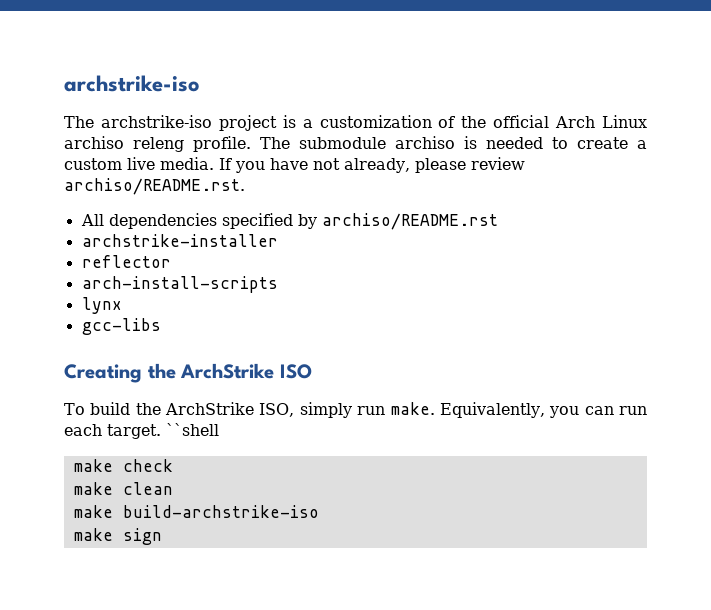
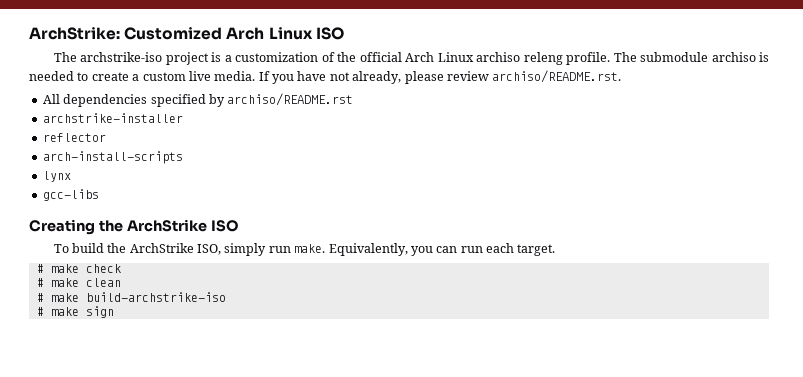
[64,75,200,92] archstrike-iso -> [29,27,344,40] ArchStrike: Customized Arch Linux ISO
[166,423,219,436] ``shell // -> [36,264,44,273] // #
(173, 465) none -> [36,278,44,287] #
(173, 488) none -> [36,293,44,302] #
(319, 511) none -> [36,307,44,316] #

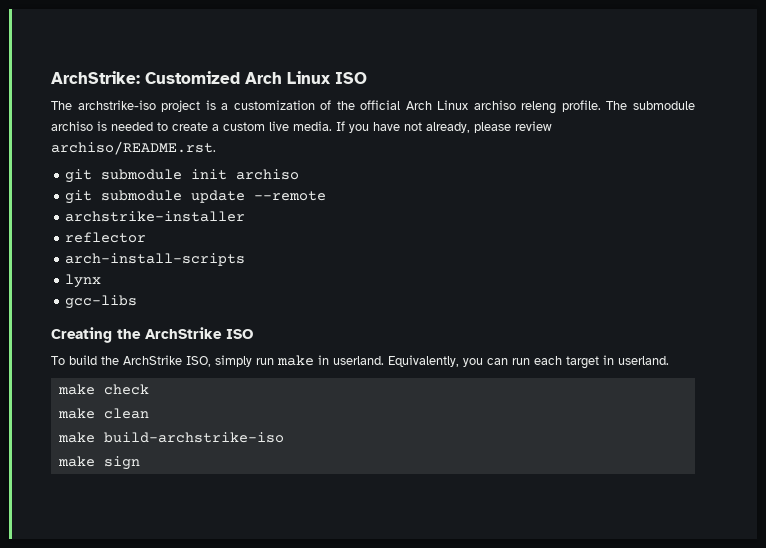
[42,93,354,107] All dependencies specified by archiso/README.rst -> [65,169,300,183] [65,190,327,204] git submodule init archiso // git submodule update --remote
[294,244,326,253] make. -> [277,355,384,366] make in userland.
[517,244,556,256] [36,264,44,273] target. // # -> [566,355,669,369] target in userland. //
[36,278,44,287] # -> (149, 389) none
[36,293,44,302] # -> (149, 413) none
[36,307,44,316] # -> (284, 437) none

